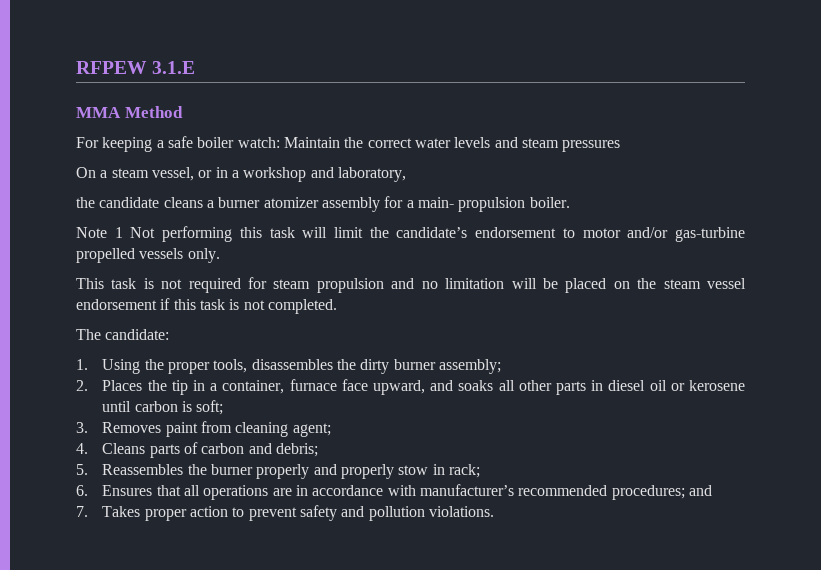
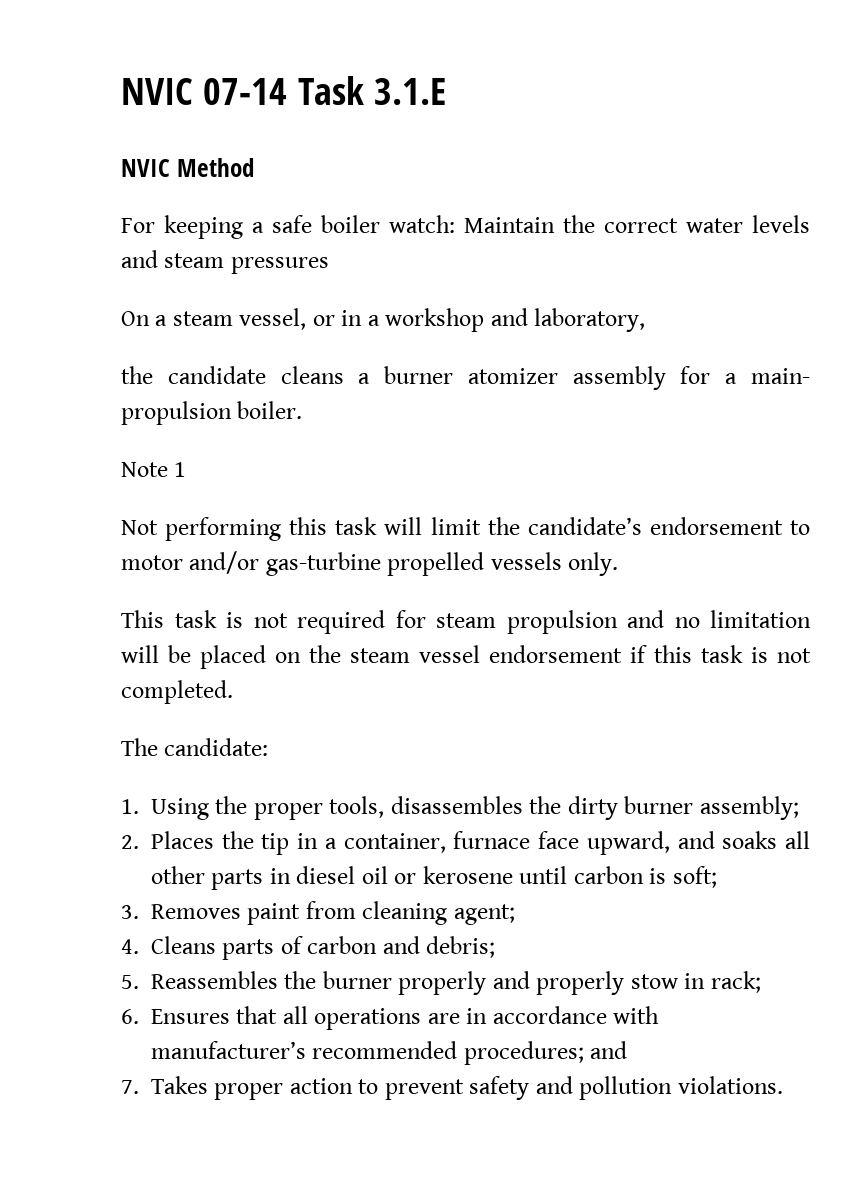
[76,61,147,74] RFPEW -> [121,76,364,105] NVIC 07-14 Task
[76,107,121,118] MMA -> [121,159,170,177] NVIC
(123, 232) none -> (187, 469) //

